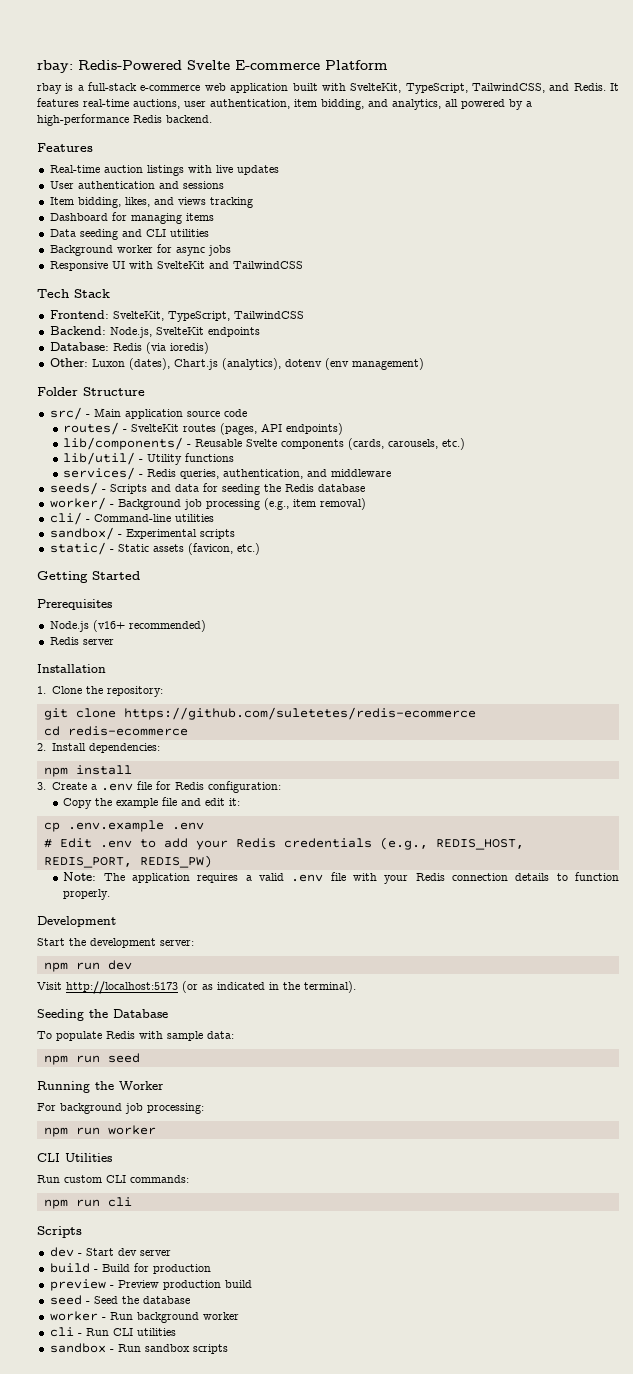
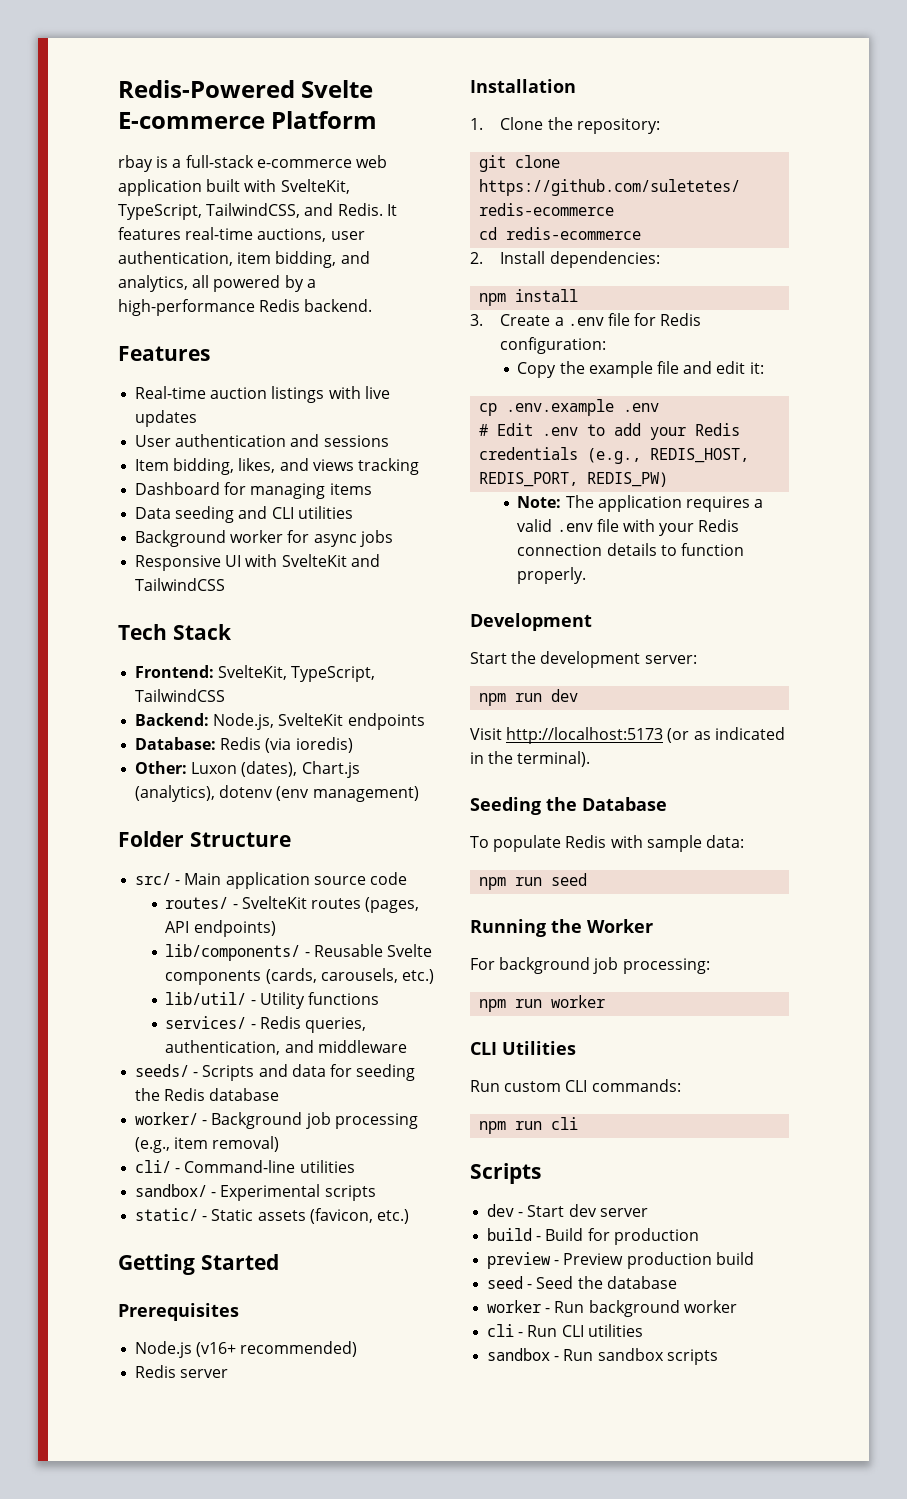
[37,60,73,73] rbay: -> (118, 89) none

